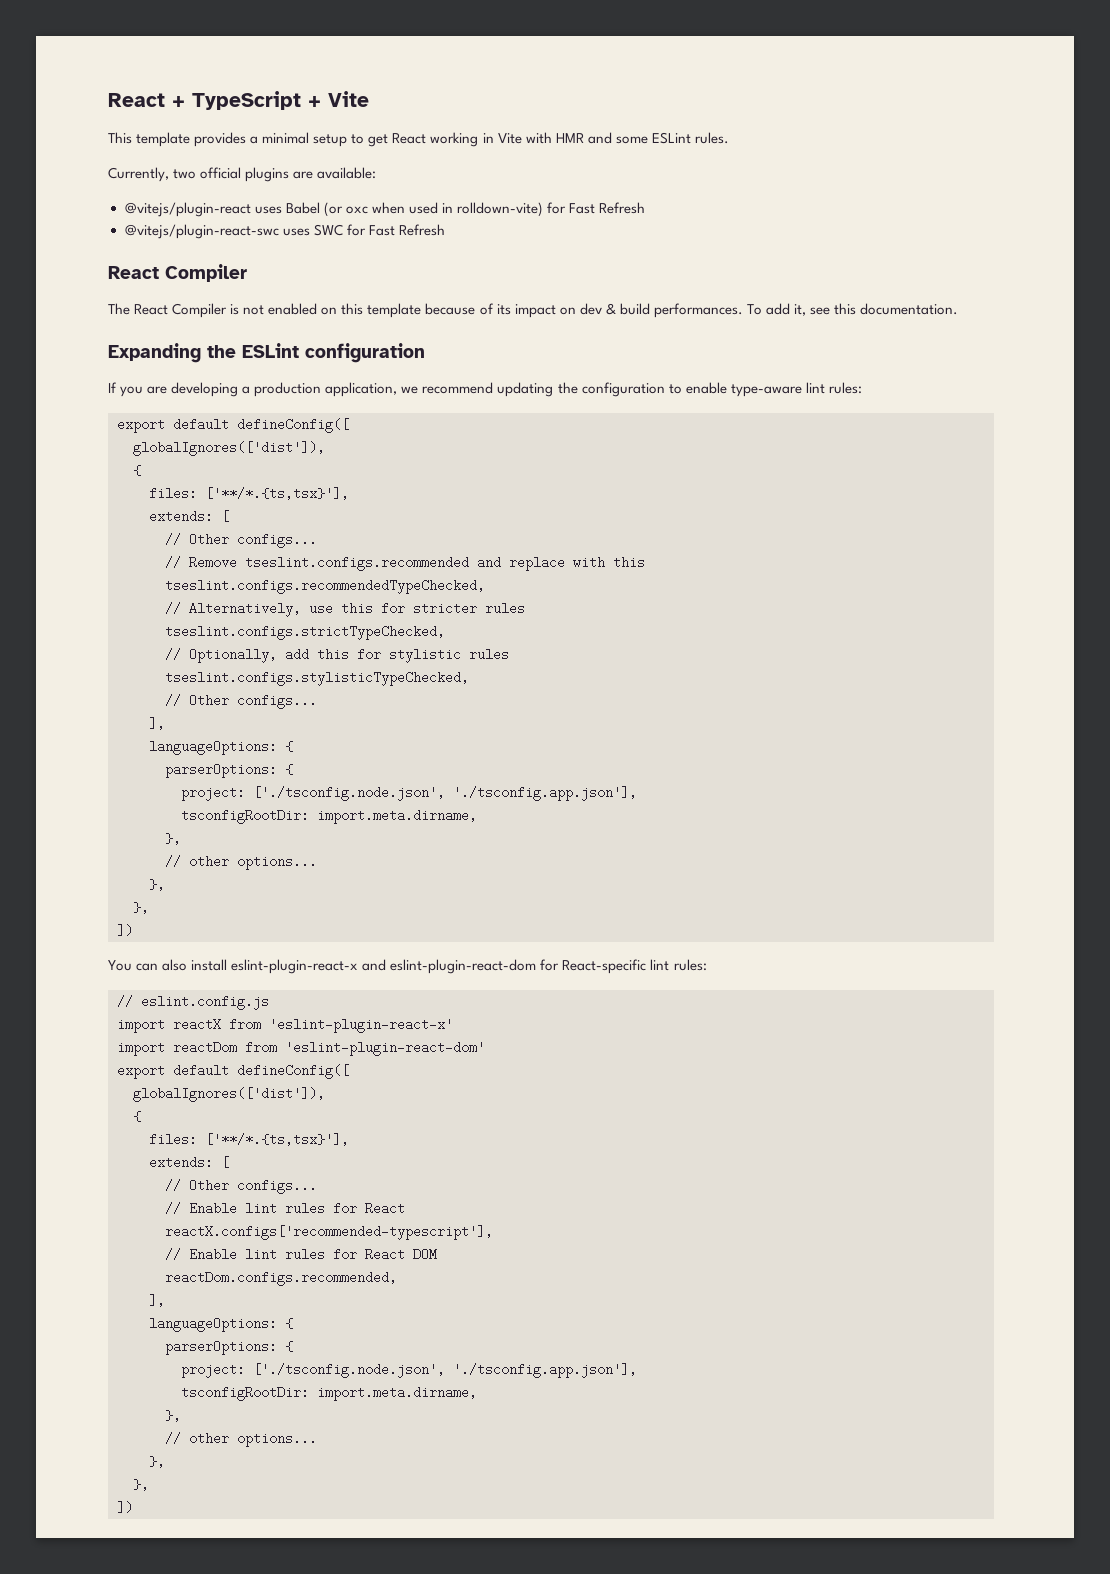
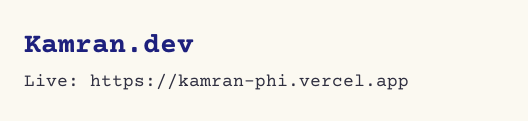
[108,91,369,110] [108,132,729,147] [108,167,377,182] [124,202,646,217] [124,224,445,239] [108,264,247,282] [108,303,959,318] [108,343,425,363] [108,382,862,397] [117,418,349,433] [133,441,325,456] [133,465,141,476] [149,487,349,500] [149,510,229,523] [165,533,317,548] [165,556,645,571] [165,579,485,594] [165,602,525,617] [165,625,445,640] [165,648,509,663] [165,671,469,686] [165,694,317,709] [149,717,165,730] [149,740,293,755] [165,763,293,778] [181,786,637,801] [181,809,477,824] [165,832,181,845] [165,855,317,870] [149,878,165,891] [133,901,149,914] [117,924,133,937] [108,959,707,974] [117,995,269,1010] [117,1018,453,1033] [117,1041,485,1056] [117,1064,349,1079] [133,1087,325,1102] [133,1111,141,1122] [149,1133,349,1146] [149,1156,229,1169] [165,1179,317,1194] [165,1202,405,1215] [165,1225,493,1240] [165,1248,437,1261] [165,1271,397,1286] [149,1294,165,1307] [149,1317,293,1332] [165,1340,293,1355] [181,1363,637,1378] [181,1386,477,1401] [165,1409,181,1422] [165,1432,317,1447] [149,1455,165,1468] [133,1478,149,1491] [117,1501,133,1514] React + TypeScript + Vite // This template provides a minimal setup to get React working in Vite with HMR and some ESLint rules. // Currently, two official plugins are available: // @vitejs/plugin-react uses Babel (or oxc when used in rolldown-vite) for Fast Refresh // @vitejs/plugin-react-swc uses SWC for Fast Refresh // React Compiler // The React Compiler is not enabled on this template because of its impact on dev & build performances. To add it, see this documentation. // Expanding the ESLint configuration // If you are developing a production application, we recommend updating the configuration to enable type-aware lint rules: // export default defineConfig([ // globalIgnores(['dist']), // { // files: ['**/*.{ts,tsx}'], // extends: [ // // Other configs... // // Remove tseslint.configs.recommended and replace with this // tseslint.configs.recommendedTypeChecked, // // Alternatively, use this for stricter rules // tseslint.configs.strictTypeChecked, // // Optionally, add this for stylistic rules // tseslint.configs.stylisticTypeChecked, // // Other configs... // ], // languageOptions: { // parserOptions: { // project: ['./tsconfig.node.json', './tsconfig.app.json'], // tsconfigRootDir: import.meta.dirname, // }, // // other options... // }, // }, // ]) // You can also install eslint-plugin-react-x and eslint-plugin-react-dom for React-specific lint rules: // // eslint.config.js // import reactX from 'eslint-plugin-react-x' // import reactDom from 'eslint-plugin-react-dom' // export default defineConfig([ // globalIgnores(['dist']), // { // files: ['**/*.{ts,tsx}'], // extends: [ // // Other configs... // // Enable lint rules for React // reactX.configs['recommended-typescript'], // // Enable lint rules for React DOM // reactDom.configs.recommended, // ], // languageOptions: { // parserOptions: { // project: ['./tsconfig.node.json', './tsconfig.app.json'], // tsconfigRootDir: import.meta.dirname, // }, // // other options... // }, // }, // ]) -> [24,34,194,53] [24,73,409,90] Kamran.dev // Live: https://kamran-phi.vercel.app

